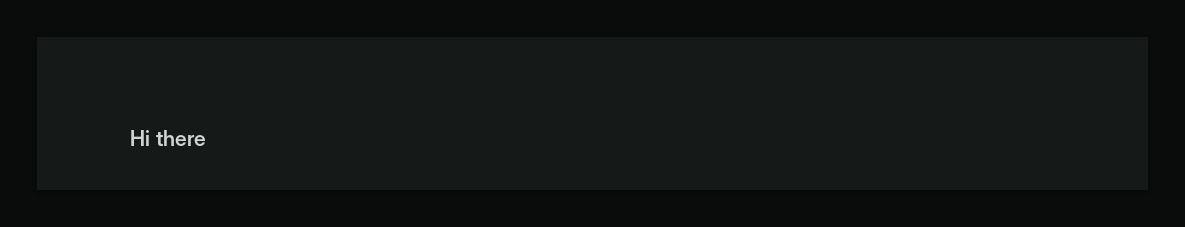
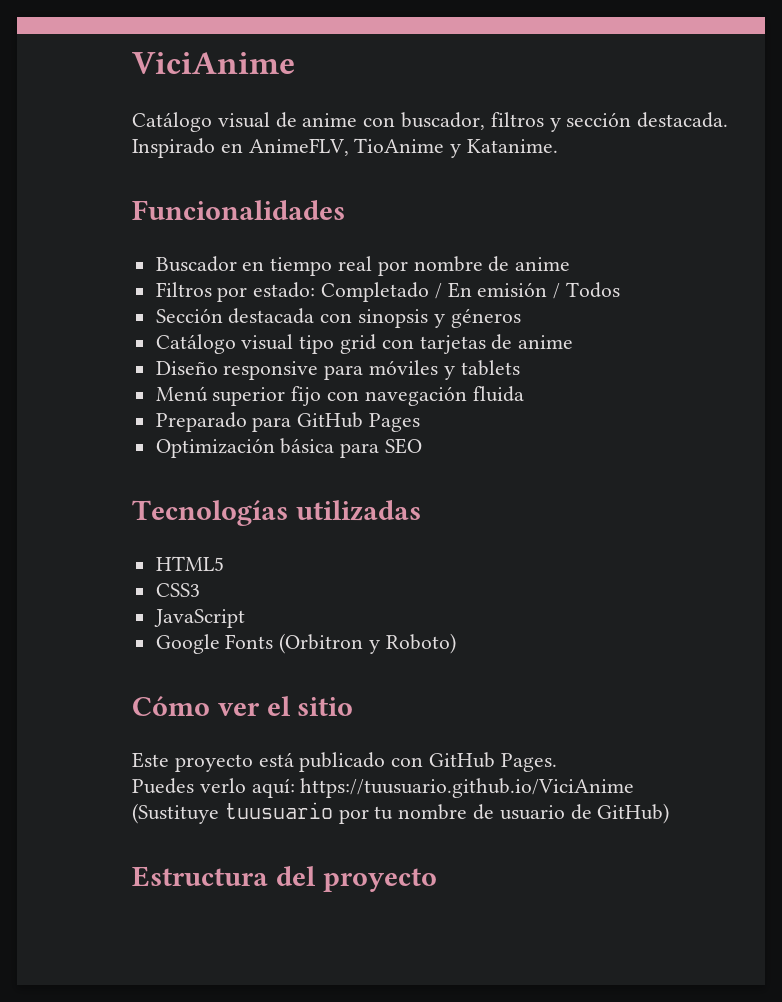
[130,130,206,146] Hi there -> [132,52,295,74] [132,112,729,132] [132,138,559,158] [132,200,345,220] [155,256,571,276] [155,282,621,302] [155,308,521,328] [155,334,574,354] [155,360,520,380] [155,386,524,406] [155,412,421,432] [155,438,423,458] [132,500,421,526] [155,556,224,571] [155,583,200,597] [153,609,245,628] [155,633,456,654] [132,696,354,716] [132,752,557,772] [132,778,635,798] [132,802,670,824] [132,866,437,892] ViciAnime // Catálogo visual de anime con buscador, filtros y sección destacada. Inspirado en AnimeFLV, TioAnime y Katanime. // Funcionalidades // Buscador en tiempo real por nombre de anime // Filtros por estado: Completado / En emisión / Todos // Sección destacada con sinopsis y géneros // Catálogo visual tipo grid con tarjetas de anime // Diseño responsive para móviles y tablets // Menú superior fijo con navegación fluida // Preparado para GitHub Pages // Optimización básica para SEO // Tecnologías utilizadas // HTML5 // CSS3 // JavaScript // Google Fonts (Orbitron y Roboto) // Cómo ver el sitio // Este proyecto está publicado con GitHub Pages. // Puedes verlo aquí: https://tuusuario.github.io/ViciAnime // (Sustituye tuusuario por tu nombre de usuario de GitHub) // Estructura del proyecto

